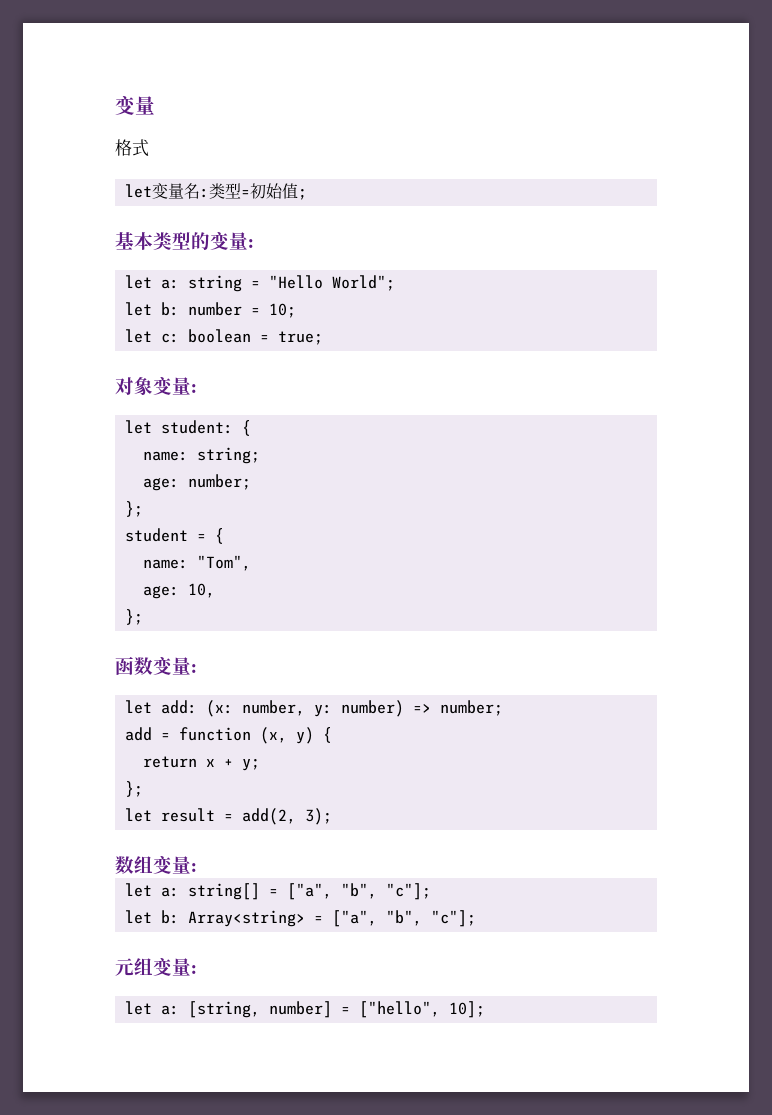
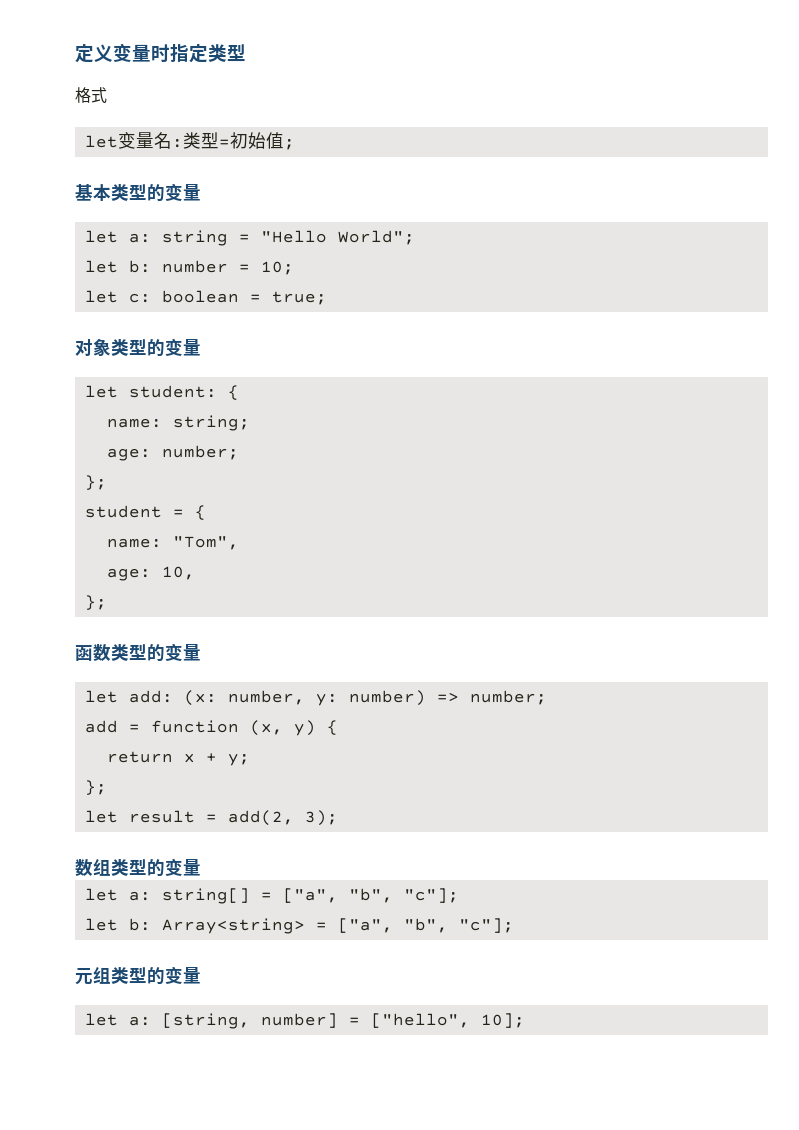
[115,95,155,115] 变量 -> [75,43,246,63] 定义变量时指定类型
[248,239,254,248] : -> (201, 192) none
[153,376,197,395] 变量: -> [111,338,201,356] 类型的变量
[153,656,197,675] 变量: -> [111,643,201,661] 类型的变量
[153,855,197,874] 变量: -> [111,858,201,876] 类型的变量
[153,957,197,976] 变量: -> [111,966,201,984] 类型的变量

